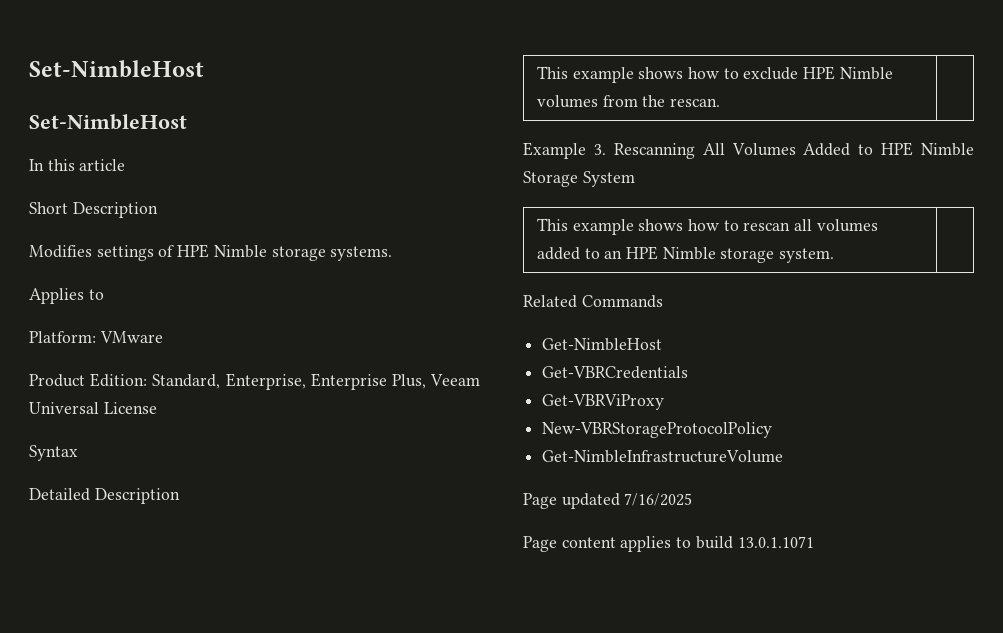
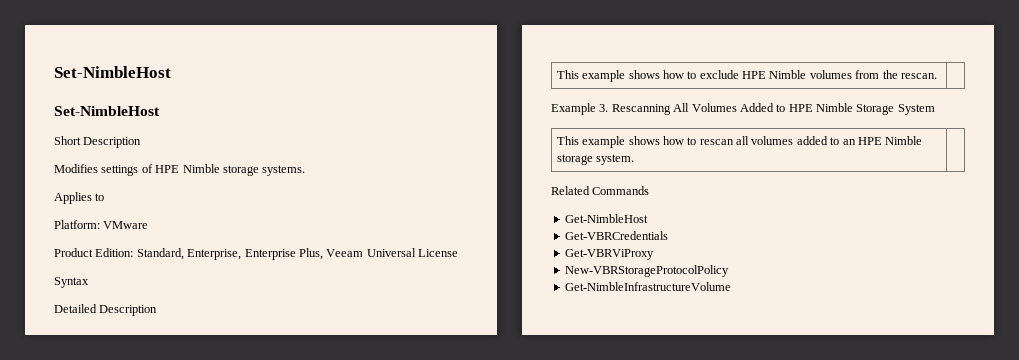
[29,159,126,171] // In this article -> (160, 111) none
[523,493,693,509] [523,536,814,552] // Page updated 7/16/2025 // Page content applies to build 13.0.1.1071 -> (731, 286) none

